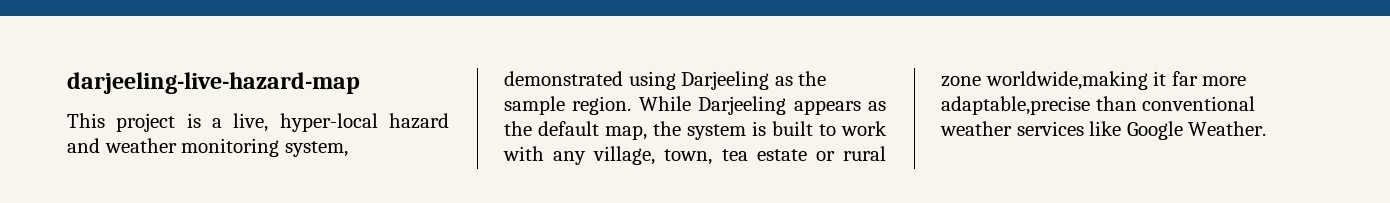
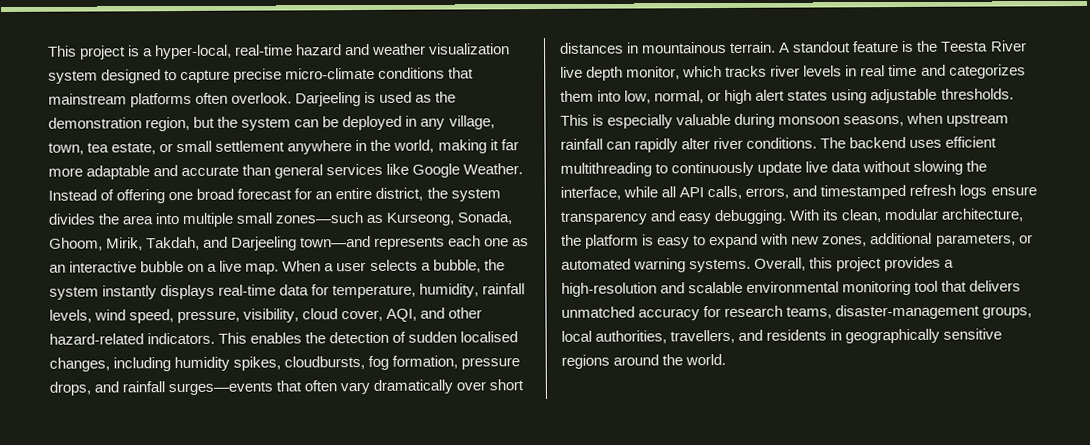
[67,72,360,94] darjeeling-live-hazard-map // -> (48, 51) none
[233,113,378,132] live, hyper-local -> [155,44,294,60] hyper-local, real-time
[181,138,348,157] [504,71,827,90] [504,96,886,115] [504,121,887,140] [503,146,886,165] [941,71,1247,90] [941,96,1256,115] [940,121,1267,140] monitoring system, demonstrated using Darjeeling as the sample region. While Darjeeling appears as the default map, the system is built to work with any village, town, tea estate or rural zone worldwide,making it far more adaptable,precise than conventional weather services like Google Weather. -> [428,43,511,55] [48,67,475,84] [48,91,457,108] [48,115,495,132] [48,139,519,155] [48,163,524,180] [48,187,501,204] [48,211,514,228] [49,235,530,251] [49,259,505,275] [49,283,526,300] [49,307,483,324] [49,331,519,345] [49,355,521,372] [49,379,525,396] [559,40,1027,54] [560,64,1026,81] [560,88,1014,104] [560,112,1010,129] [560,136,998,153] [560,160,988,177] [560,184,1037,200] [560,208,1025,225] [561,232,1033,249] [561,256,955,273] [561,280,1022,297] [561,304,1033,321] [561,328,1003,344] [561,353,727,369] visualization system designed to capture precise micro-climate conditions that mainstream platforms often overlook. Darjeeling is used as the demonstration region, but the system can be deployed in any village, town, tea estate, or small settlement anywhere in the world, making it far more adaptable and accurate than general services like Google Weather. Instead of offering one broad forecast for an entire district, the system divides the area into multiple small zones—such as Kurseong, Sonada, Ghoom, Mirik, Takdah, and Darjeeling town—and represents each one as an interactive bubble on a live map. When a user selects a bubble, the system instantly displays real-time data for temperature, humidity, rainfall levels, wind speed, pressure, visibility, cloud cover, AQI, and other hazard-related indicators. This enables the detection of sudden localised changes, including humidity spikes, cloudbursts, fog formation, pressure drops, and rainfall surges—events that often vary dramatically over short distances in mountainous terrain. A standout feature is the Teesta River live depth monitor, which tracks river levels in real time and categorizes them into low, normal, or high alert states using adjustable thresholds. This is especially valuable during monsoon seasons, when upstream rainfall can rapidly alter river conditions. The backend uses efficient multithreading to continuously update live data without slowing the interface, while all API calls, errors, and timestamped refresh logs ensure transparency and easy debugging. With its clean, modular architecture, the platform is easy to expand with new zones, additional parameters, or automated warning systems. Overall, this project provides a high-resolution and scalable environmental monitoring tool that delivers unmatched accuracy for research teams, disaster-management groups, local authorities, travellers, and residents in geographically sensitive regions around the world.

